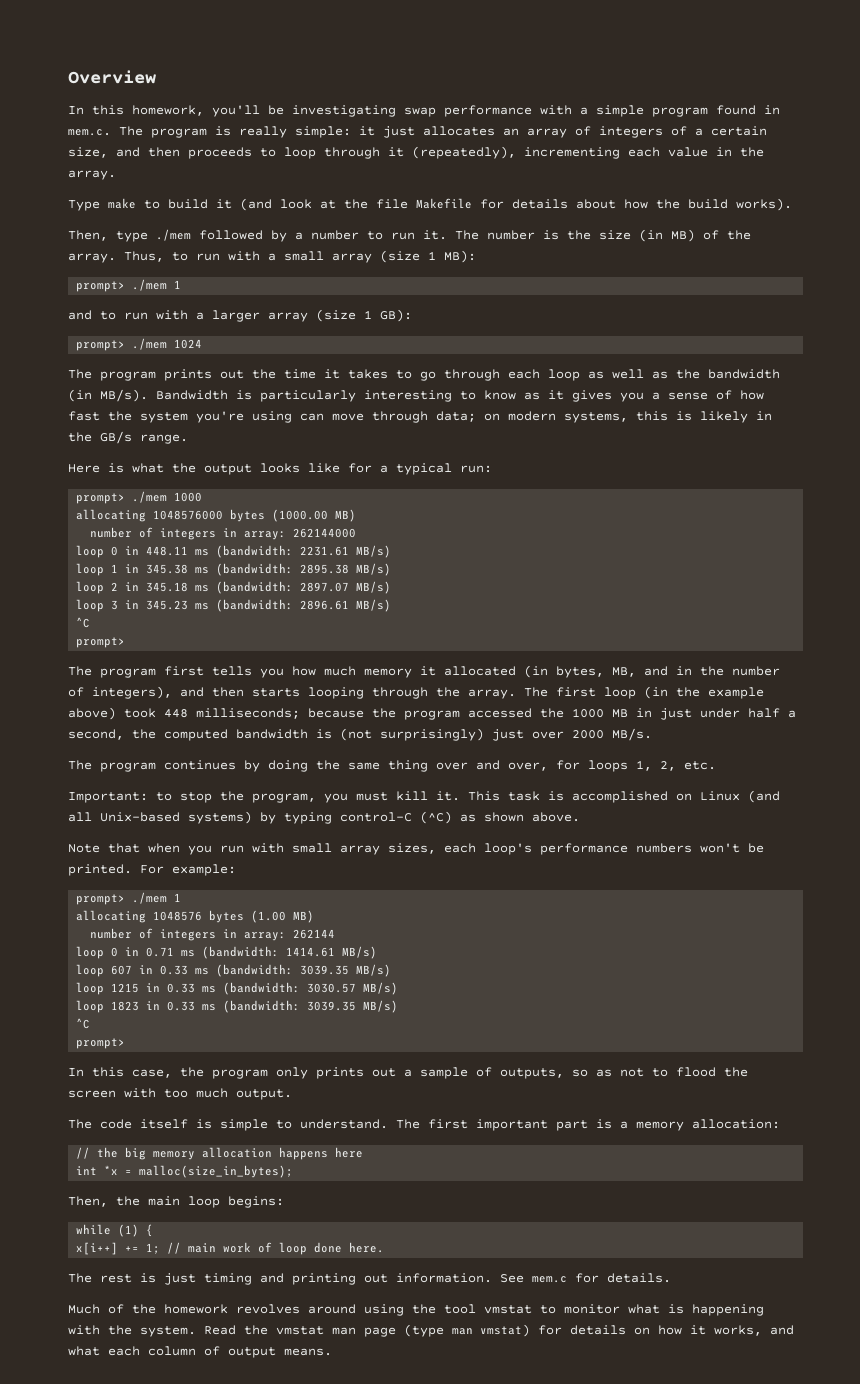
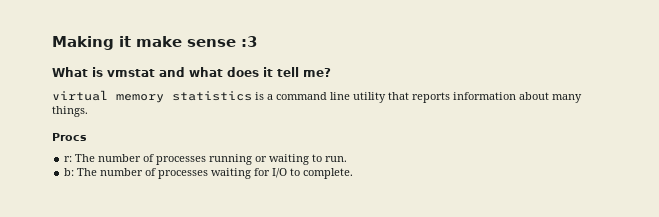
[68,70,156,84] [68,105,780,117] [68,126,767,138] [68,146,764,159] [68,170,116,180] [68,198,792,211] [68,229,751,242] [68,250,476,263] [76,279,182,292] [68,309,412,322] [76,338,203,351] [68,369,780,381] [68,389,764,402] [68,411,772,423] [68,431,188,444] [68,463,492,475] [76,491,203,504] [76,509,357,522] [90,527,357,540] [76,545,392,558] [76,563,392,576] [76,581,392,594] [76,599,392,612] [76,617,91,628] [76,637,126,648] [68,665,780,678] [68,686,764,699] [68,707,796,720] [68,728,652,741] [68,760,716,772] [68,790,780,803] [68,811,580,824] [68,843,764,855] [68,864,236,876] [76,892,182,905] [76,910,315,923] [90,928,336,941] [76,946,378,959] [76,964,392,977] [76,982,399,995] [76,1000,399,1013] [76,1018,91,1029] [76,1038,126,1049] [68,1067,748,1079] [68,1088,292,1100] [68,1119,780,1131] [76,1147,364,1160] [76,1165,294,1178] [68,1196,284,1208] [76,1224,154,1237] [76,1242,385,1255] [68,1273,671,1285] [68,1304,764,1316] [68,1324,794,1337] [68,1346,332,1358] Overview // In this homework, you'll be investigating swap performance with a simple program found in mem.c. The program is really simple: it just allocates an array of integers of a certain size, and then proceeds to loop through it (repeatedly), incrementing each value in the array. // Type make to build it (and look at the file Makefile for details about how the build works). // Then, type ./mem followed by a number to run it. The number is the size (in MB) of the array. Thus, to run with a small array (size 1 MB): // prompt> ./mem 1 // and to run with a larger array (size 1 GB): // prompt> ./mem 1024 // The program prints out the time it takes to go through each loop as well as the bandwidth (in MB/s). Bandwidth is particularly interesting to know as it gives you a sense of how fast the system you're using can move through data; on modern systems, this is likely in the GB/s range. // Here is what the output looks like for a typical run: // prompt> ./mem 1000 // allocating 1048576000 bytes (1000.00 MB) // number of integers in array: 262144000 // loop 0 in 448.11 ms (bandwidth: 2231.61 MB/s) // loop 1 in 345.38 ms (bandwidth: 2895.38 MB/s) // loop 2 in 345.18 ms (bandwidth: 2897.07 MB/s) // loop 3 in 345.23 ms (bandwidth: 2896.61 MB/s) // ^C // prompt> // The program first tells you how much memory it allocated (in bytes, MB, and in the number of integers), and then starts looping through the array. The first loop (in the example above) took 448 milliseconds; because the program accessed the 1000 MB in just under half a second, the computed bandwidth is (not surprisingly) just over 2000 MB/s. // The program continues by doing the same thing over and over, for loops 1, 2, etc. // Important: to stop the program, you must kill it. This task is accomplished on Linux (and all Unix-based systems) by typing control-C (^C) as shown above. // Note that when you run with small array sizes, each loop's performance numbers won't be printed. For example: // prompt> ./mem 1 // allocating 1048576 bytes (1.00 MB) // number of integers in array: 262144 // loop 0 in 0.71 ms (bandwidth: 1414.61 MB/s) // loop 607 in 0.33 ms (bandwidth: 3039.35 MB/s) // loop 1215 in 0.33 ms (bandwidth: 3030.57 MB/s) // loop 1823 in 0.33 ms (bandwidth: 3039.35 MB/s) // ^C // prompt> // In this case, the program only prints out a sample of outputs, so as not to flood the screen with too much output. // The code itself is simple to understand. The first important part is a memory allocation: // // the big memory allocation happens here // int *x = malloc(size_in_bytes); // Then, the main loop begins: // while (1) { // x[i++] += 1; // main work of loop done here. // The rest is just timing and printing out information. See mem.c for details. // Much of the homework revolves around using the tool vmstat to monitor what is happening with the system. Read the vmstat man page (type man vmstat) for details on how it works, and what each column of output means. -> [52,36,257,50] [52,67,331,77] [52,90,582,103] [52,106,88,117] [52,133,87,141] [64,154,348,165] [64,168,354,179] Making it make sense :3 // What is vmstat and what does it tell me? // virtual memory statistics is a command line utility that reports information about many things. // Procs // r: The number of processes running or waiting to run. // b: The number of processes waiting for I/O to complete.

